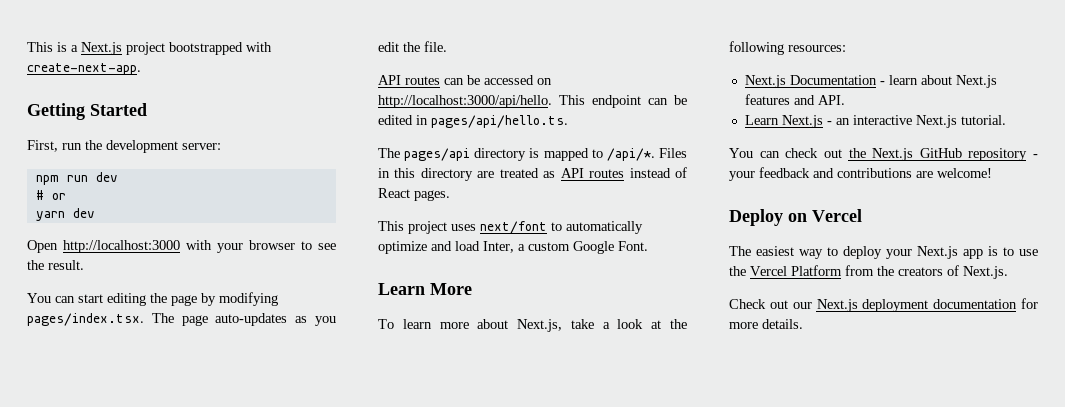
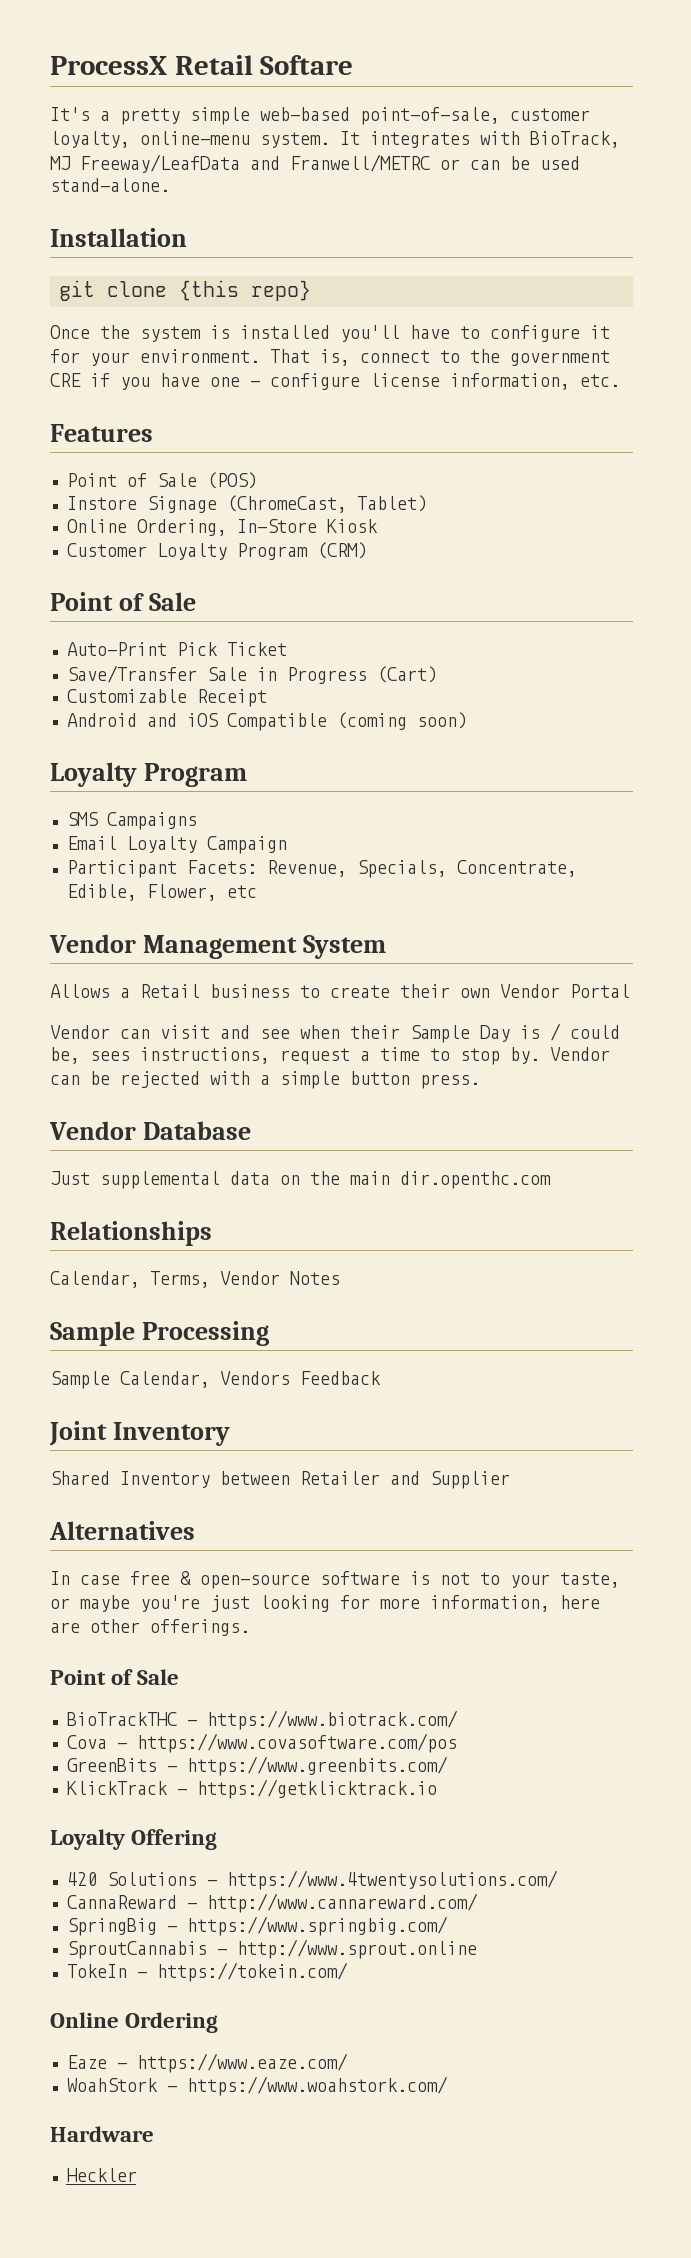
[27,42,272,55] [27,63,141,75] [27,103,147,120] [27,140,221,153] [35,172,118,185] [35,190,66,200] [35,208,95,221] [27,240,336,253] [27,260,84,270] [27,292,278,306] [27,313,337,326] [378,41,447,52] [378,75,552,85] [378,95,687,108] [378,115,568,128] [378,148,687,161] [378,167,687,181] [378,188,450,201] [378,221,643,234] [378,241,648,254] [378,283,472,295] [378,319,687,332] [729,41,846,55] [744,75,997,88] [744,94,845,105] [744,115,1006,128] [729,148,1038,161] [729,167,992,181] [729,209,862,226] [729,246,1038,259] [729,265,1008,279] [729,298,1038,312] [729,319,803,329] This is a Next.js project bootstrapped with create-next-app. // Getting Started // First, run the development server: // npm run dev // # or // yarn dev // Open http://localhost:3000 with your browser to see the result. // You can start editing the page by modifying pages/index.tsx. The page auto-updates as you edit the file. // API routes can be accessed on http://localhost:3000/api/hello. This endpoint can be edited in pages/api/hello.ts. // The pages/api directory is mapped to /api/*. Files in this directory are treated as API routes instead of React pages. // This project uses next/font to automatically optimize and load Inter, a custom Google Font. // Learn More // To learn more about Next.js, take a look at the following resources: // Next.js Documentation - learn about Next.js features and API. // Learn Next.js - an interactive Next.js tutorial. // You can check out the Next.js GitHub repository - your feedback and contributions are welcome! // Deploy on Vercel // The easiest way to deploy your Next.js app is to use the Vercel Platform from the creators of Next.js. // Check out our Next.js deployment documentation for more details. -> [50,55,354,75] [50,107,590,125] [50,131,620,148] [50,154,580,173] [50,178,170,192] [50,228,187,247] [59,280,311,301] [50,325,610,342] [50,349,610,366] [50,373,620,390] [50,424,153,442] [66,472,257,489] [66,495,427,513] [66,519,378,536] [66,542,367,560] [50,592,196,611] [66,642,287,656] [66,665,437,684] [66,689,267,707] [66,712,467,731] [50,762,247,787] [66,812,197,830] [66,836,287,854] [66,860,577,878] [66,884,257,901] [49,934,386,959] [50,984,630,998] [50,1023,620,1043] [50,1047,610,1065] [50,1071,480,1089] [49,1121,251,1140] [50,1171,551,1189] [50,1221,212,1246] [50,1271,340,1288] [50,1321,269,1346] [50,1371,381,1389] [49,1421,230,1446] [50,1471,510,1489] [49,1521,195,1540] [50,1571,620,1589] [50,1595,600,1612] [50,1619,250,1636] [50,1669,180,1685] [66,1710,458,1730] [66,1733,457,1753] [66,1756,448,1776] [66,1779,437,1799] [50,1829,218,1850] [66,1870,558,1890] [66,1893,478,1913] [66,1916,448,1936] [66,1939,477,1959] [66,1962,348,1982] [50,2012,219,2033] [66,2053,348,2073] [66,2076,448,2096] [50,2126,154,2142] [66,2168,137,2182] ProcessX Retail Softare // It's a pretty simple web-based point-of-sale, customer loyalty, online-menu system. It integrates with BioTrack, MJ Freeway/LeafData and Franwell/METRC or can be used stand-alone. // Installation // git clone {this repo} // Once the system is installed you'll have to configure it for your environment. That is, connect to the government CRE if you have one - configure license information, etc. // Features // Point of Sale (POS) // Instore Signage (ChromeCast, Tablet) // Online Ordering, In-Store Kiosk // Customer Loyalty Program (CRM) // Point of Sale // Auto-Print Pick Ticket // Save/Transfer Sale in Progress (Cart) // Customizable Receipt // Android and iOS Compatible (coming soon) // Loyalty Program // SMS Campaigns // Email Loyalty Campaign // Participant Facets: Revenue, Specials, Concentrate, Edible, Flower, etc // Vendor Management System // Allows a Retail business to create their own Vendor Portal // Vendor can visit and see when their Sample Day is / could be, sees instructions, request a time to stop by. Vendor can be rejected with a simple button press. // Vendor Database // Just supplemental data on the main dir.openthc.com // Relationships // Calendar, Terms, Vendor Notes // Sample Processing // Sample Calendar, Vendors Feedback // Joint Inventory // Shared Inventory between Retailer and Supplier // Alternatives // In case free & open-source software is not to your taste, or maybe you're just looking for more information, here are other offerings. // Point of Sale // BioTrackTHC - https://www.biotrack.com/ // Cova - https://www.covasoftware.com/pos // GreenBits - https://www.greenbits.com/ // KlickTrack - https://getklicktrack.io // Loyalty Offering // 420 Solutions - https://www.4twentysolutions.com/ // CannaReward - http://www.cannareward.com/ // SpringBig - https://www.springbig.com/ // SproutCannabis - http://www.sprout.online // TokeIn - https://tokein.com/ // Online Ordering // Eaze - https://www.eaze.com/ // WoahStork - https://www.woahstork.com/ // Hardware // Heckler

